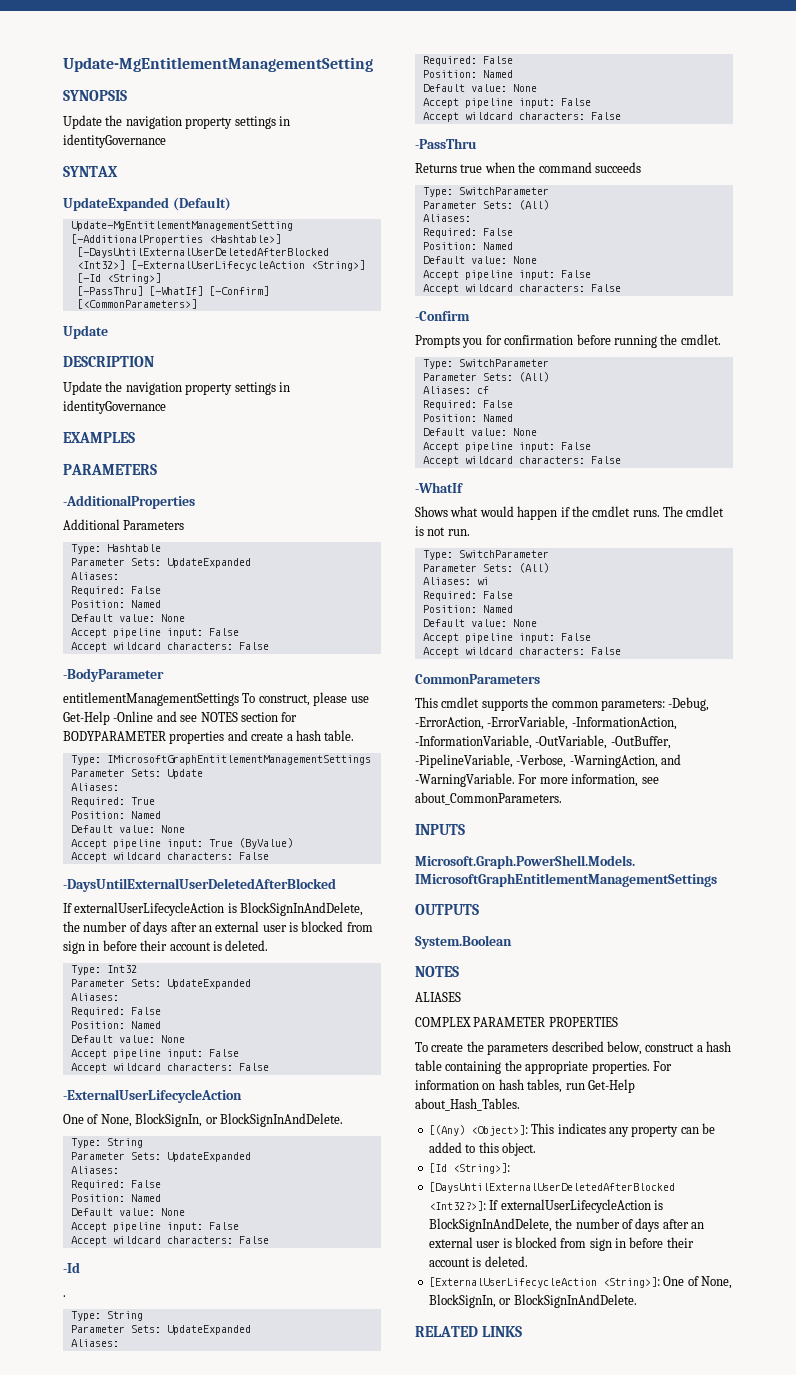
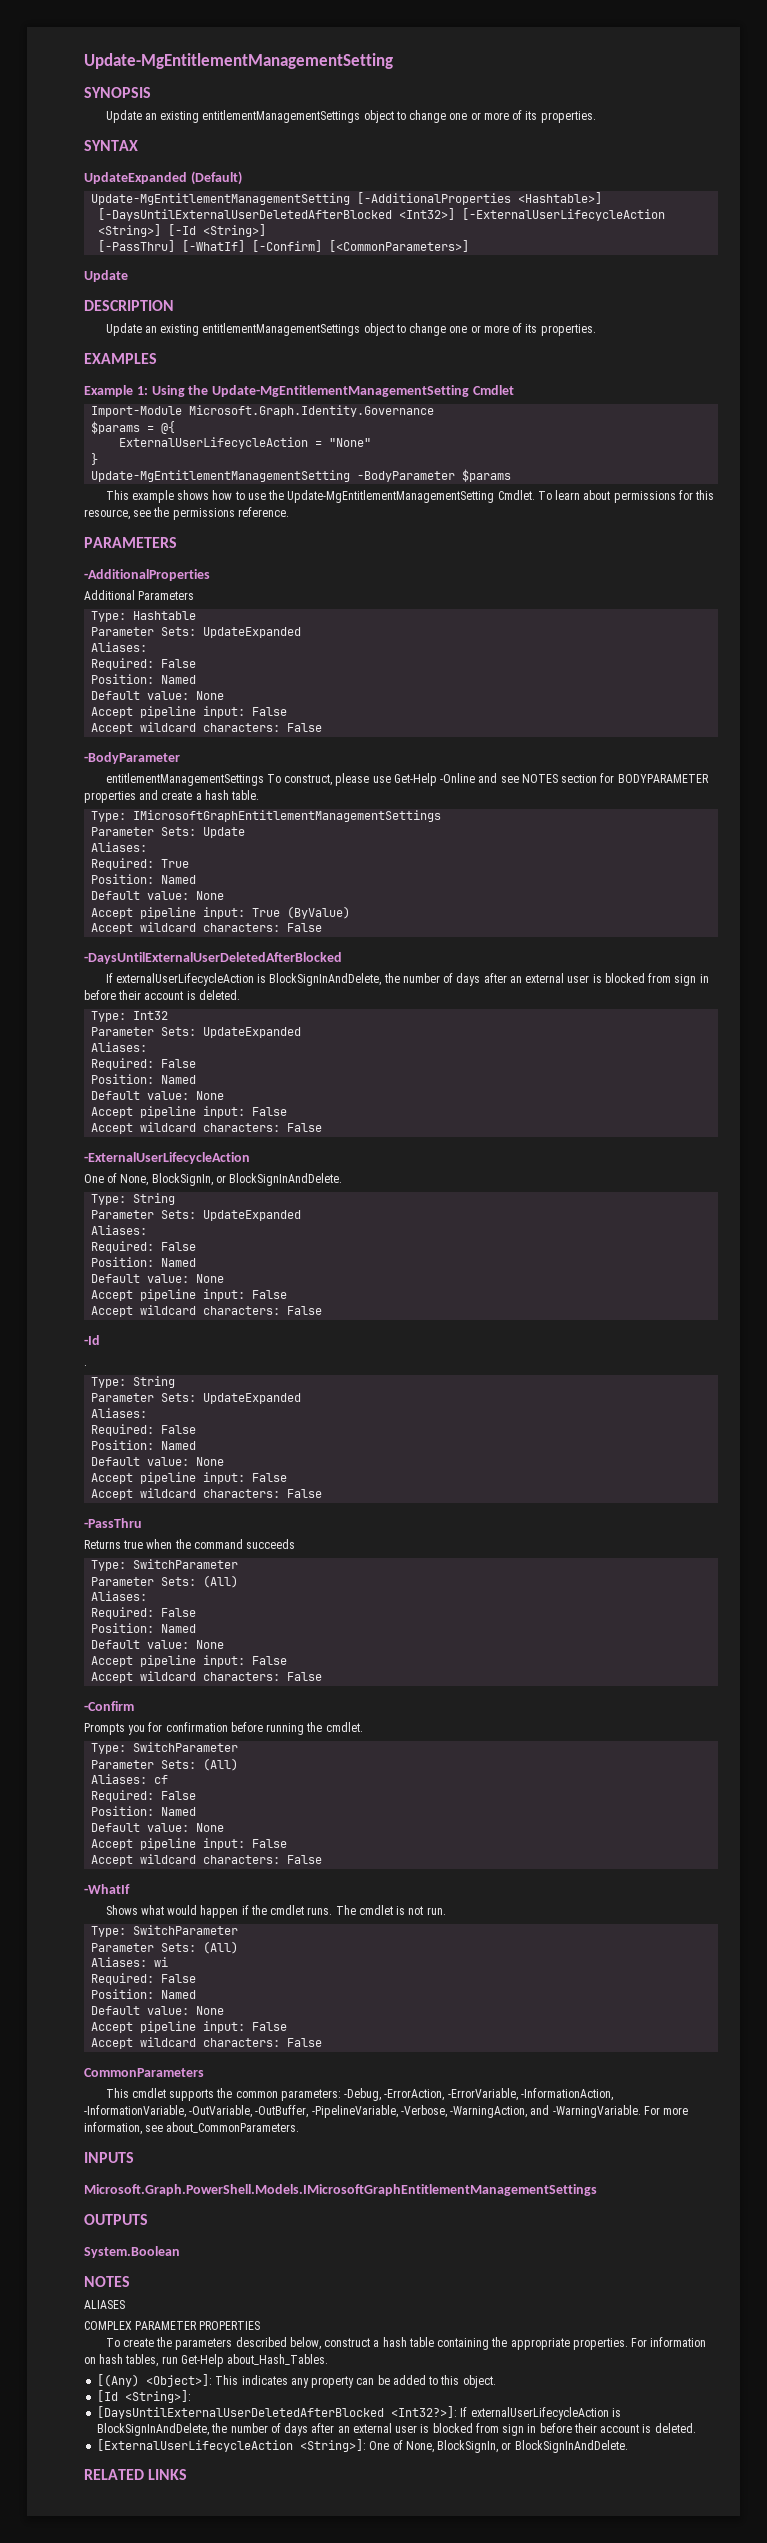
[105,115,290,129] [63,134,166,148] the navigation property settings in identityGovernance -> [144,110,596,123] an existing entitlementManagementSettings object to change one or more of its properties.
[105,381,290,395] [63,400,166,414] [63,432,135,443] the navigation property settings in identityGovernance // EXAMPLES -> [144,323,596,336] [84,353,157,364] [84,385,514,397] [91,405,435,417] [91,421,176,434] [119,437,372,449] [91,453,99,465] [91,469,512,482] [105,490,715,503] [84,507,289,520] an existing entitlementManagementSettings object to change one or more of its properties. // EXAMPLES // Example 1: Using the Update-MgEntitlementManagementSetting Cmdlet // Import-Module Microsoft.Graph.Identity.Governance // $params = @{ // ExternalUserLifecycleAction = "None" // } // Update-MgEntitlementManagementSetting -BodyParameter $params // This example shows how to use the Update-MgEntitlementManagementSetting Cmdlet. To learn about permissions for this resource, see the permissions reference.

